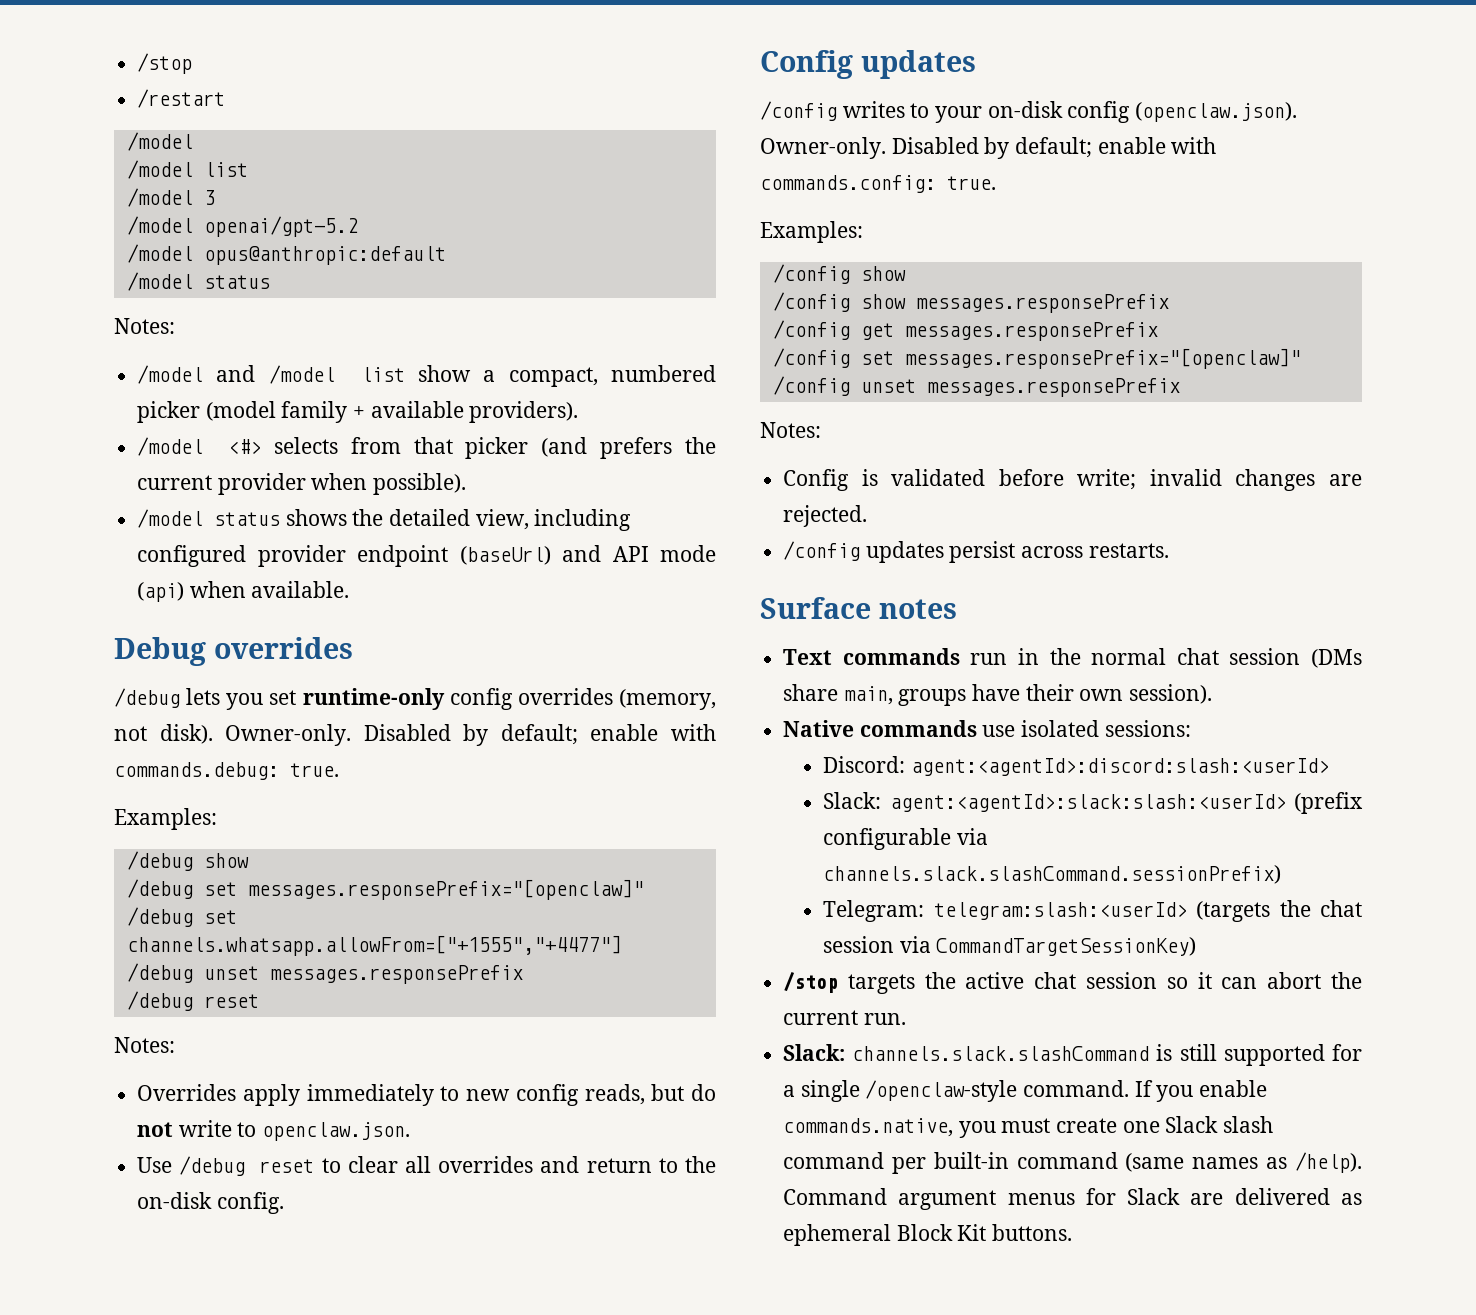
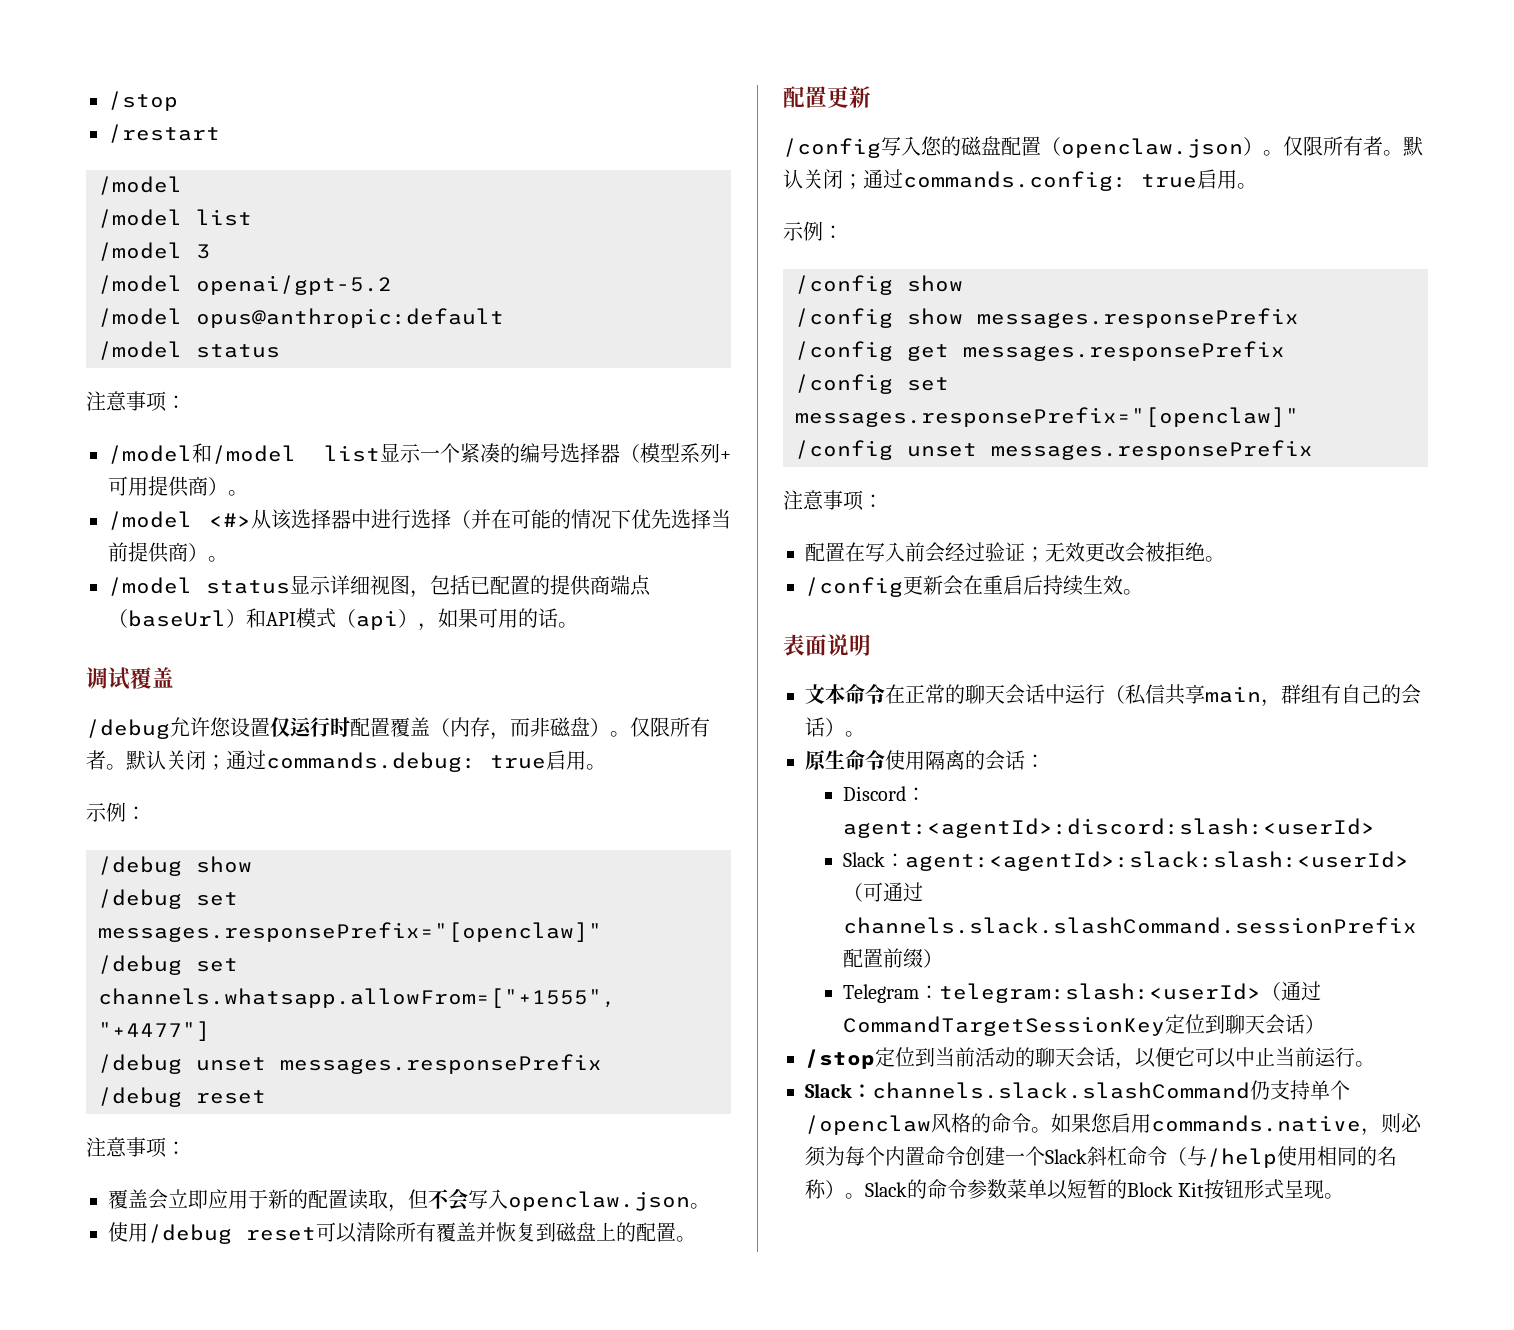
[114,318,175,334] [137,365,716,387] [137,401,579,423] [137,437,716,459] [137,473,467,495] [137,509,632,531] [137,545,716,567] [137,581,350,602] [114,637,353,666] [114,688,716,710] [114,724,716,746] [114,762,339,780] [114,808,217,830] Notes: // /model and /model list show a compact, numbered picker (model family + available providers). // /model <#> selects from that picker (and prefers the current provider when possible). // /model status shows the detailed view, including configured provider endpoint (baseUrl) and API mode (api) when available. // Debug overrides // /debug lets you set runtime-only config overrides (memory, not disk). Owner-only. Disabled by default; enable with commands.debug: true. // Examples: -> [86,391,186,412] [108,443,731,464] [108,476,248,497] [108,509,731,530] [108,542,228,563] [108,575,651,598] [108,608,578,631] [86,667,174,690] [86,717,710,740] [86,750,606,772] [86,802,146,822] 注意事项： // /model和/model list显示一个紧凑的编号选择器（模型系列+可用提供商）。 // /model <#>从该选择器中进行选择（并在可能的情况下优先选择当前提供商）。 // /model status显示详细视图，包括已配置的提供商端点（baseUrl）和API模式（api），如果可用的话。 // 调试覆盖 // /debug允许您设置仅运行时配置覆盖（内存，而非磁盘）。仅限所有者。默认关闭；通过commands.debug: true启用。 // 示例：
[114,1037,175,1053] [137,1084,716,1106] [137,1120,411,1141] [137,1156,717,1176] [137,1192,284,1214] [760,50,976,79] [760,101,1298,123] [760,137,1217,159] [760,175,996,193] [760,221,863,243] Notes: // Overrides apply immediately to new config reads, but do not write to openclaw.json. // Use /debug reset to clear all overrides and return to the on-disk config. // Config updates // /config writes to your on-disk config (openclaw.json). Owner-only. Disabled by default; enable with commands.config: true. // Examples: -> [86,1137,186,1158] [108,1188,710,1212] [108,1222,696,1244] [783,86,871,108] [783,136,1423,158] [783,169,1257,191] [783,221,843,241] 注意事项： // 覆盖会立即应用于新的配置读取，但不会写入openclaw.json。 // 使用/debug reset可以清除所有覆盖并恢复到磁盘上的配置。 // 配置更新 // /config写入您的磁盘配置（openclaw.json）。仅限所有者。默认关闭；通过commands.config: true启用。 // 示例：
[760,422,821,438] [783,469,1362,491] [783,505,868,527] [783,541,1169,563] [760,597,957,619] [783,648,1362,668] [783,684,1213,706] [783,720,1191,737] [823,756,1329,776] [823,792,1363,814] [823,828,988,850] [823,865,1282,884] [823,900,1362,922] [823,936,1197,956] [783,972,1362,994] [783,1010,906,1025] [783,1044,1362,1066] [783,1080,1268,1102] [783,1116,1274,1138] [783,1152,1362,1174] [783,1188,1362,1210] [783,1224,1073,1246] Notes: // Config is validated before write; invalid changes are rejected. // /config updates persist across restarts. // Surface notes // Text commands run in the normal chat session (DMs share main, groups have their own session). // Native commands use isolated sessions: // Discord: agent:<agentId>:discord:slash:<userId> // Slack: agent:<agentId>:slack:slash:<userId> (prefix configurable via channels.slack.slashCommand.sessionPrefix) // Telegram: telegram:slash:<userId> (targets the chat session via CommandTargetSessionKey) // /stop targets the active chat session so it can abort the current run. // Slack: channels.slack.slashCommand is still supported for a single /openclaw-style command. If you enable commands.native, you must create one Slack slash command per built-in command (same names as /help). Command argument menus for Slack are delivered as ephemeral Block Kit buttons. -> [783,490,883,511] [805,542,1225,563] [805,575,1143,597] [783,634,871,656] [805,684,1421,707] [805,717,865,737] [805,750,1045,771] [842,786,926,801] [842,818,1375,838] [842,851,1409,871] [842,882,923,902] [842,917,1417,934] [842,948,943,968] [842,981,1321,1003] [842,1014,1325,1036] [805,1047,1375,1070] [805,1080,1350,1100] [805,1113,1422,1136] [805,1146,1397,1168] [805,1179,1345,1200] 注意事项： // 配置在写入前会经过验证；无效更改会被拒绝。 // /config更新会在重启后持续生效。 // 表面说明 // 文本命令在正常的聊天会话中运行（私信共享main，群组有自己的会话）。 // 原生命令使用隔离的会话： // Discord：agent:<agentId>:discord:slash:<userId> // Slack：agent:<agentId>:slack:slash:<userId>（可通过channels.slack.slashCommand.sessionPrefix配置前缀） // Telegram：telegram:slash:<userId>（通过CommandTargetSessionKey定位到聊天会话） // /stop定位到当前活动的聊天会话，以便它可以中止当前运行。 // Slack：channels.slack.slashCommand仍支持单个/openclaw风格的命令。如果您启用commands.native，则必须为每个内置命令创建一个Slack斜杠命令（与/help使用相同的名称）。Slack的命令参数菜单以短暂的Block Kit按钮形式呈现。

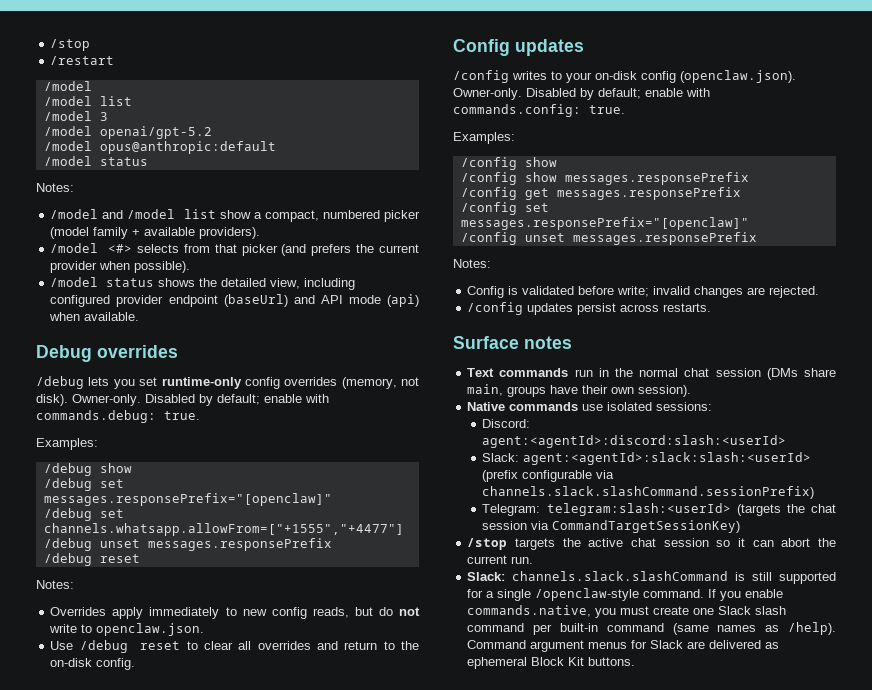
[86,391,186,412] [108,443,731,464] [108,476,248,497] [108,509,731,530] [108,542,228,563] [108,575,651,598] [108,608,578,631] [86,667,174,690] [86,717,710,740] [86,750,606,772] [86,802,146,822] 注意事项： // /model和/model list显示一个紧凑的编号选择器（模型系列+可用提供商）。 // /model <#>从该选择器中进行选择（并在可能的情况下优先选择当前提供商）。 // /model status显示详细视图，包括已配置的提供商端点（baseUrl）和API模式（api），如果可用的话。 // 调试覆盖 // /debug允许您设置仅运行时配置覆盖（内存，而非磁盘）。仅限所有者。默认关闭；通过commands.debug: true启用。 // 示例： -> [36,183,74,192] [50,209,421,222] [50,227,261,239] [50,243,419,256] [50,261,191,273] [50,277,356,290] [50,294,420,307] [49,312,140,321] [36,345,178,362] [36,376,419,389] [36,394,329,406] [36,410,200,423] [36,438,98,450] Notes: // /model and /model list show a compact, numbered picker (model family + available providers). // /model <#> selects from that picker (and prefers the current provider when possible). // /model status shows the detailed view, including configured provider endpoint (baseUrl) and API mode (api) when available. // Debug overrides // /debug lets you set runtime-only config overrides (memory, not disk). Owner-only. Disabled by default; enable with commands.debug: true. // Examples:
[86,1137,186,1158] [108,1188,710,1212] [108,1222,696,1244] [783,86,871,108] [783,136,1423,158] [783,169,1257,191] [783,221,843,241] 注意事项： // 覆盖会立即应用于新的配置读取，但不会写入openclaw.json。 // 使用/debug reset可以清除所有覆盖并恢复到磁盘上的配置。 // 配置更新 // /config写入您的磁盘配置（openclaw.json）。仅限所有者。默认关闭；通过commands.config: true启用。 // 示例： -> [36,580,74,589] [50,607,421,619] [49,623,205,636] [50,640,419,653] [50,658,136,670] [453,39,584,56] [453,70,796,83] [453,88,710,100] [453,104,625,117] [453,132,515,144] Notes: // Overrides apply immediately to new config reads, but do not write to openclaw.json. // Use /debug reset to clear all overrides and return to the on-disk config. // Config updates // /config writes to your on-disk config (openclaw.json). Owner-only. Disabled by default; enable with commands.config: true. // Examples:
[783,490,883,511] [805,542,1225,563] [805,575,1143,597] [783,634,871,656] [805,684,1421,707] [805,717,865,737] [805,750,1045,771] [842,786,926,801] [842,818,1375,838] [842,851,1409,871] [842,882,923,902] [842,917,1417,934] [842,948,943,968] [842,981,1321,1003] [842,1014,1325,1036] [805,1047,1375,1070] [805,1080,1350,1100] [805,1113,1422,1136] [805,1146,1397,1168] [805,1179,1345,1200] 注意事项： // 配置在写入前会经过验证；无效更改会被拒绝。 // /config更新会在重启后持续生效。 // 表面说明 // 文本命令在正常的聊天会话中运行（私信共享main，群组有自己的会话）。 // 原生命令使用隔离的会话： // Discord：agent:<agentId>:discord:slash:<userId> // Slack：agent:<agentId>:slack:slash:<userId>（可通过channels.slack.slashCommand.sessionPrefix配置前缀） // Telegram：telegram:slash:<userId>（通过CommandTargetSessionKey定位到聊天会话） // /stop定位到当前活动的聊天会话，以便它可以中止当前运行。 // Slack：channels.slack.slashCommand仍支持单个/openclaw风格的命令。如果您启用commands.native，则必须为每个内置命令创建一个Slack斜杠命令（与/help使用相同的名称）。Slack的命令参数菜单以短暂的Block Kit按钮形式呈现。 -> [453,259,491,268] [467,286,820,298] [467,302,712,315] [453,336,572,349] [467,368,836,380] [467,384,692,397] [467,402,713,411] [482,419,531,428] [482,435,787,448] [482,452,812,465] [482,470,615,482] [482,486,815,499] [482,503,836,516] [482,520,741,533] [467,538,836,550] [467,555,534,564] [467,571,836,584] [467,588,784,601] [467,605,787,618] [467,622,836,635] [467,640,780,652] [467,657,636,669] Notes: // Config is validated before write; invalid changes are rejected. // /config updates persist across restarts. // Surface notes // Text commands run in the normal chat session (DMs share main, groups have their own session). // Native commands use isolated sessions: // Discord: agent:<agentId>:discord:slash:<userId> // Slack: agent:<agentId>:slack:slash:<userId> (prefix configurable via channels.slack.slashCommand.sessionPrefix) // Telegram: telegram:slash:<userId> (targets the chat session via CommandTargetSessionKey) // /stop targets the active chat session so it can abort the current run. // Slack: channels.slack.slashCommand is still supported for a single /openclaw-style command. If you enable commands.native, you must create one Slack slash command per built-in command (same names as /help). Command argument menus for Slack are delivered as ephemeral Block Kit buttons.

